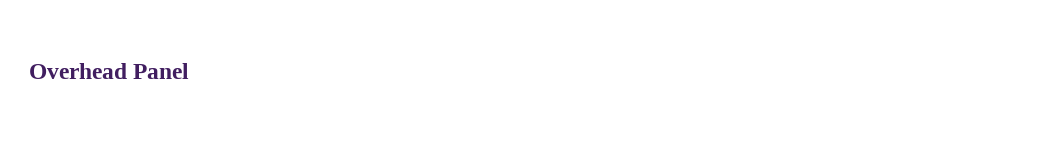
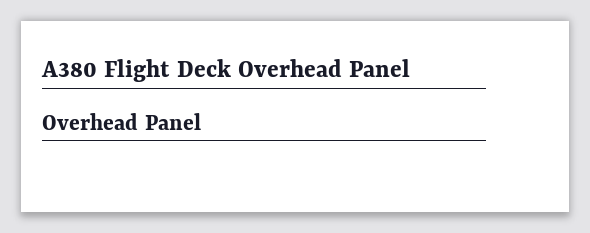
[29,63,190,79] Overhead Panel -> [41,59,411,82] [42,113,201,130] A380 Flight Deck Overhead Panel // Overhead Panel

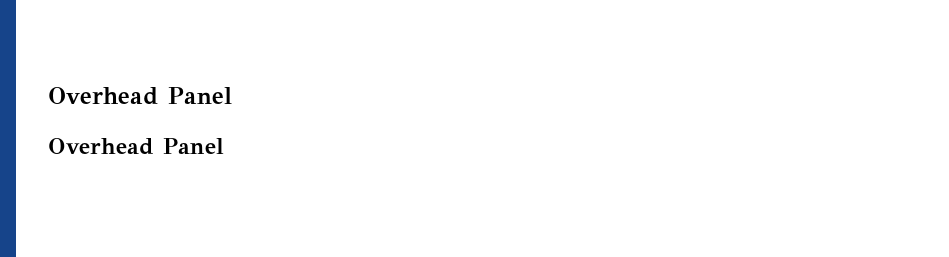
[41,59,231,82] A380 Flight Deck -> (48, 96) none

